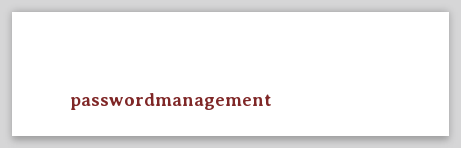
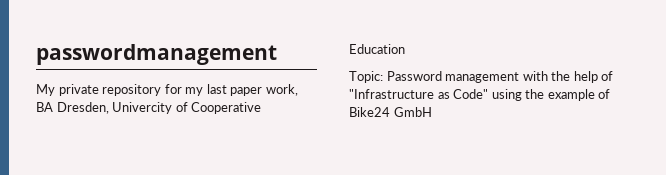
(272, 101) none -> [36,84,298,96] [36,102,262,114] [349,44,405,54] [349,71,614,83] [349,89,611,101] [349,107,432,117] // My private repository for my last paper work, BA Dresden, Univercity of Cooperative Education // Topic: Password management with the help of "Infrastructure as Code" using the example of Bike24 GmbH

